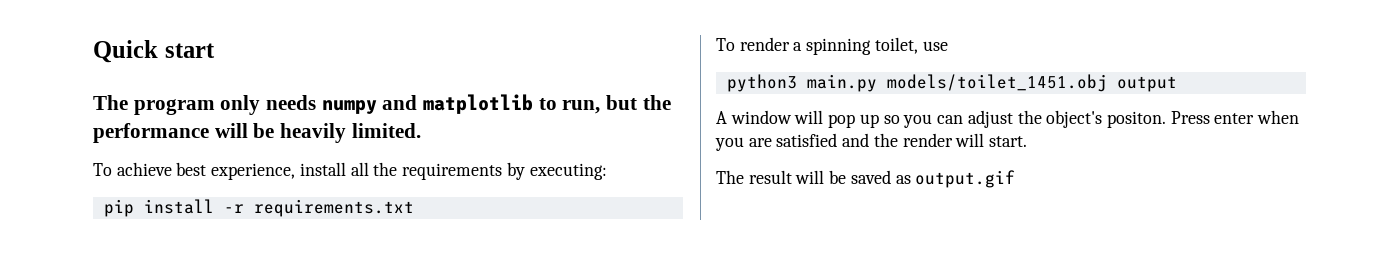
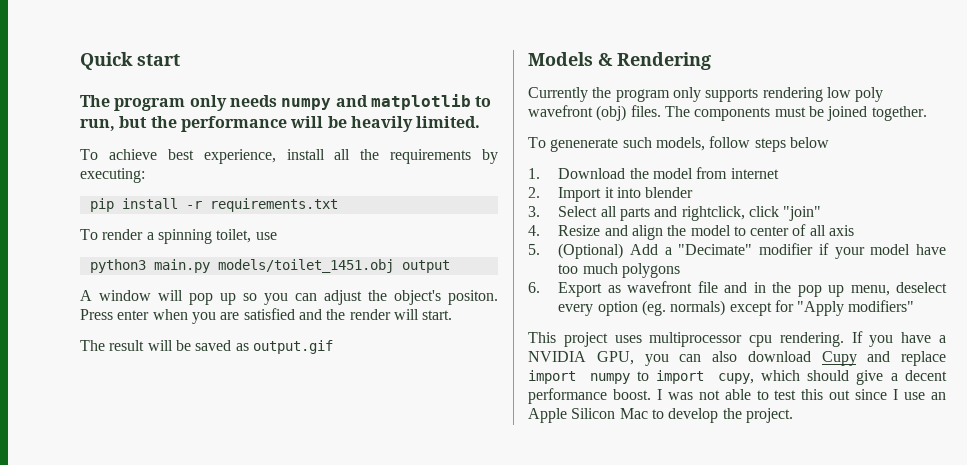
(1016, 179) none -> [528,52,711,70] [528,87,884,102] [528,105,927,121] [528,136,829,152] [528,167,779,179] [528,187,694,202] [528,206,822,221] [528,224,855,240] [528,243,946,259] [558,263,680,278] [528,281,947,297] [558,300,915,316] [528,331,946,347] [528,351,946,366] [528,370,947,385] [528,388,946,404] [528,408,793,423] // Models & Rendering // Currently the program only supports rendering low poly wavefront (obj) files. The components must be joined together. // To genenerate such models, follow steps below // 1. Download the model from internet // 2. Import it into blender // 3. Select all parts and rightclick, click "join" // 4. Resize and align the model to center of all axis // 5. (Optional) Add a "Decimate" modifier if your model have too much polygons // 6. Export as wavefront file and in the pop up menu, deselect every option (eg. normals) except for "Apply modifiers" // This project uses multiprocessor cpu rendering. If you have a NVIDIA GPU, you can also download Cupy and replace import numpy to import cupy, which should give a decent performance boost. I was not able to test this out since I use an Apple Silicon Mac to develop the project.

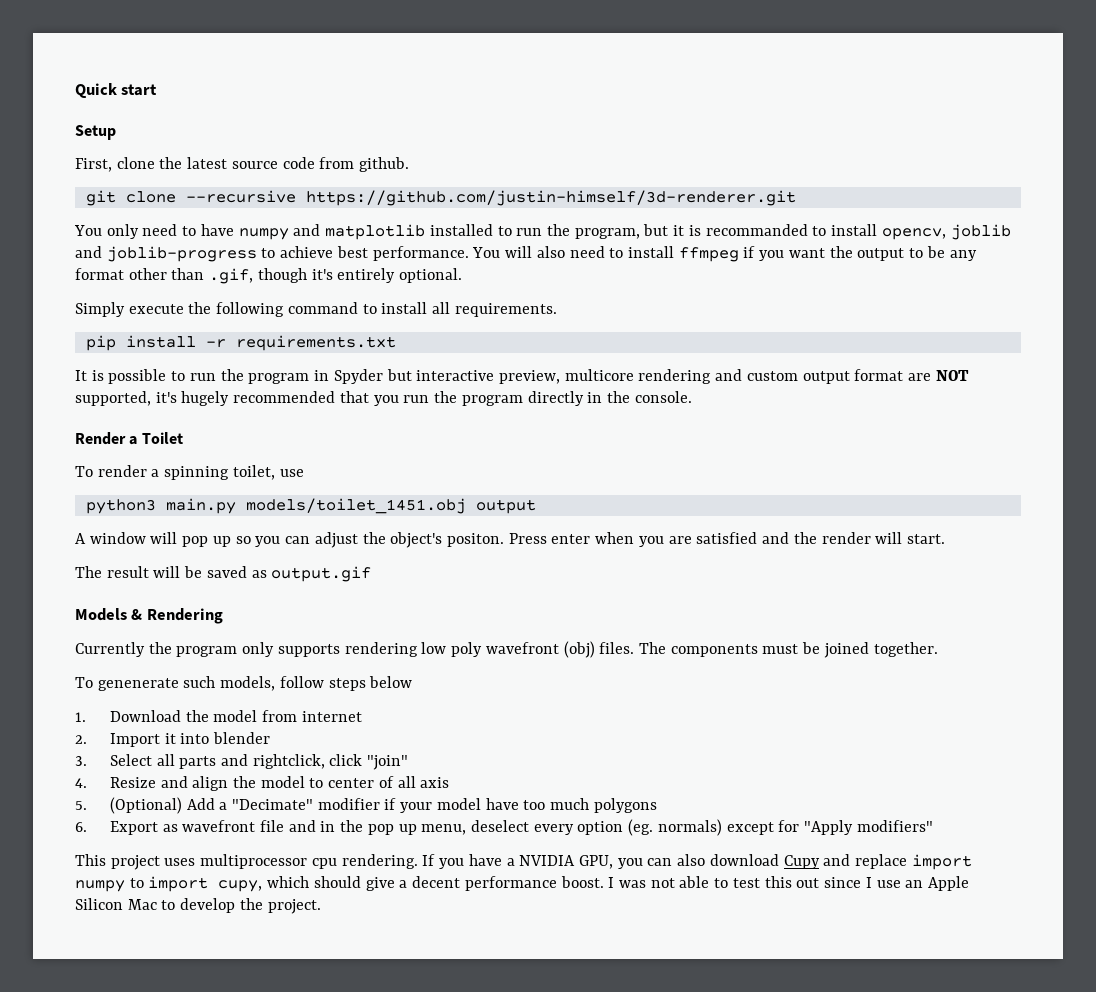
[80,94,492,111] [80,116,481,132] [80,149,498,164] [80,168,145,183] [89,198,338,212] The program only needs numpy and matplotlib to run, but the performance will be heavily limited. // To achieve best experience, install all the requirements by executing: // pip install -r requirements.txt -> [75,125,116,140] [75,157,410,172] [85,190,796,206] [74,224,1011,240] [75,246,977,262] [75,268,463,284] [75,302,557,317] [85,335,396,351] [75,369,969,384] [75,391,692,406] [75,432,183,445] Setup // First, clone the latest source code from github. // git clone --recursive https://github.com/justin-himself/3d-renderer.git // You only need to have numpy and matplotlib installed to run the program, but it is recommanded to install opencv, joblib and joblib-progress to achieve best performance. You will also need to install ffmpeg if you want the output to be any format other than .gif, though it's entirely optional. // Simply execute the following command to install all requirements. // pip install -r requirements.txt // It is possible to run the program in Spyder but interactive preview, multicore rendering and custom output format are NOT supported, it's hugely recommended that you run the program directly in the console. // Render a Toilet

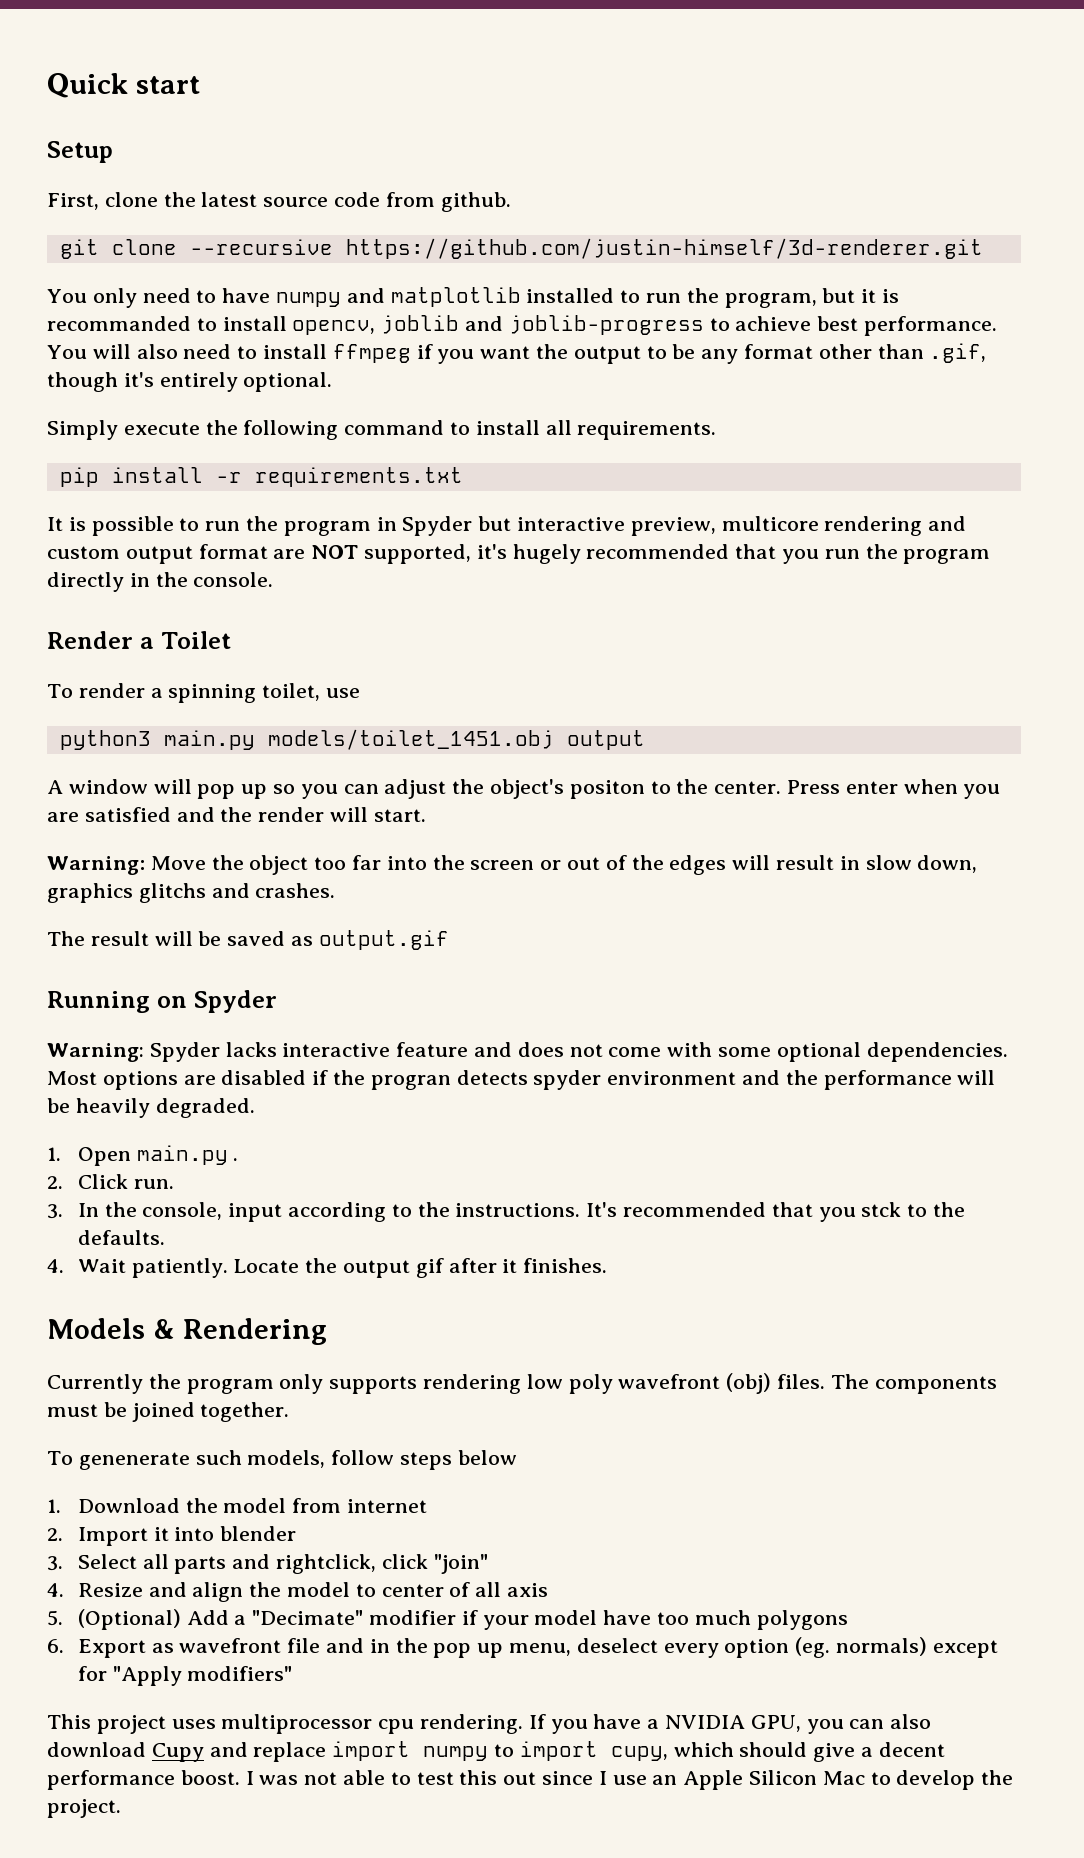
[446,533,504,547] positon. -> [569,779,782,799] positon to the center.
(945, 539) none -> [47,855,978,875] [47,883,336,903] // Warning: Move the object too far into the screen or out of the edges will result in slow down, graphics glitchs and crashes.
(372, 574) none -> [47,990,277,1013] [47,1042,1008,1062] [47,1070,996,1090] [47,1098,255,1118] [47,1145,239,1166] [47,1174,174,1189] [47,1202,966,1222] [77,1230,165,1245] [47,1258,608,1278] // Running on Spyder // Warning: Spyder lacks interactive feature and does not come with some optional dependencies. Most options are disabled if the progran detects spyder environment and the performance will be heavily degraded. // 1. Open main.py . // 2. Click run. // 3. In the console, input according to the instructions. It's recommended that you stck to the defaults. // 4. Wait patiently. Locate the output gif after it finishes.

